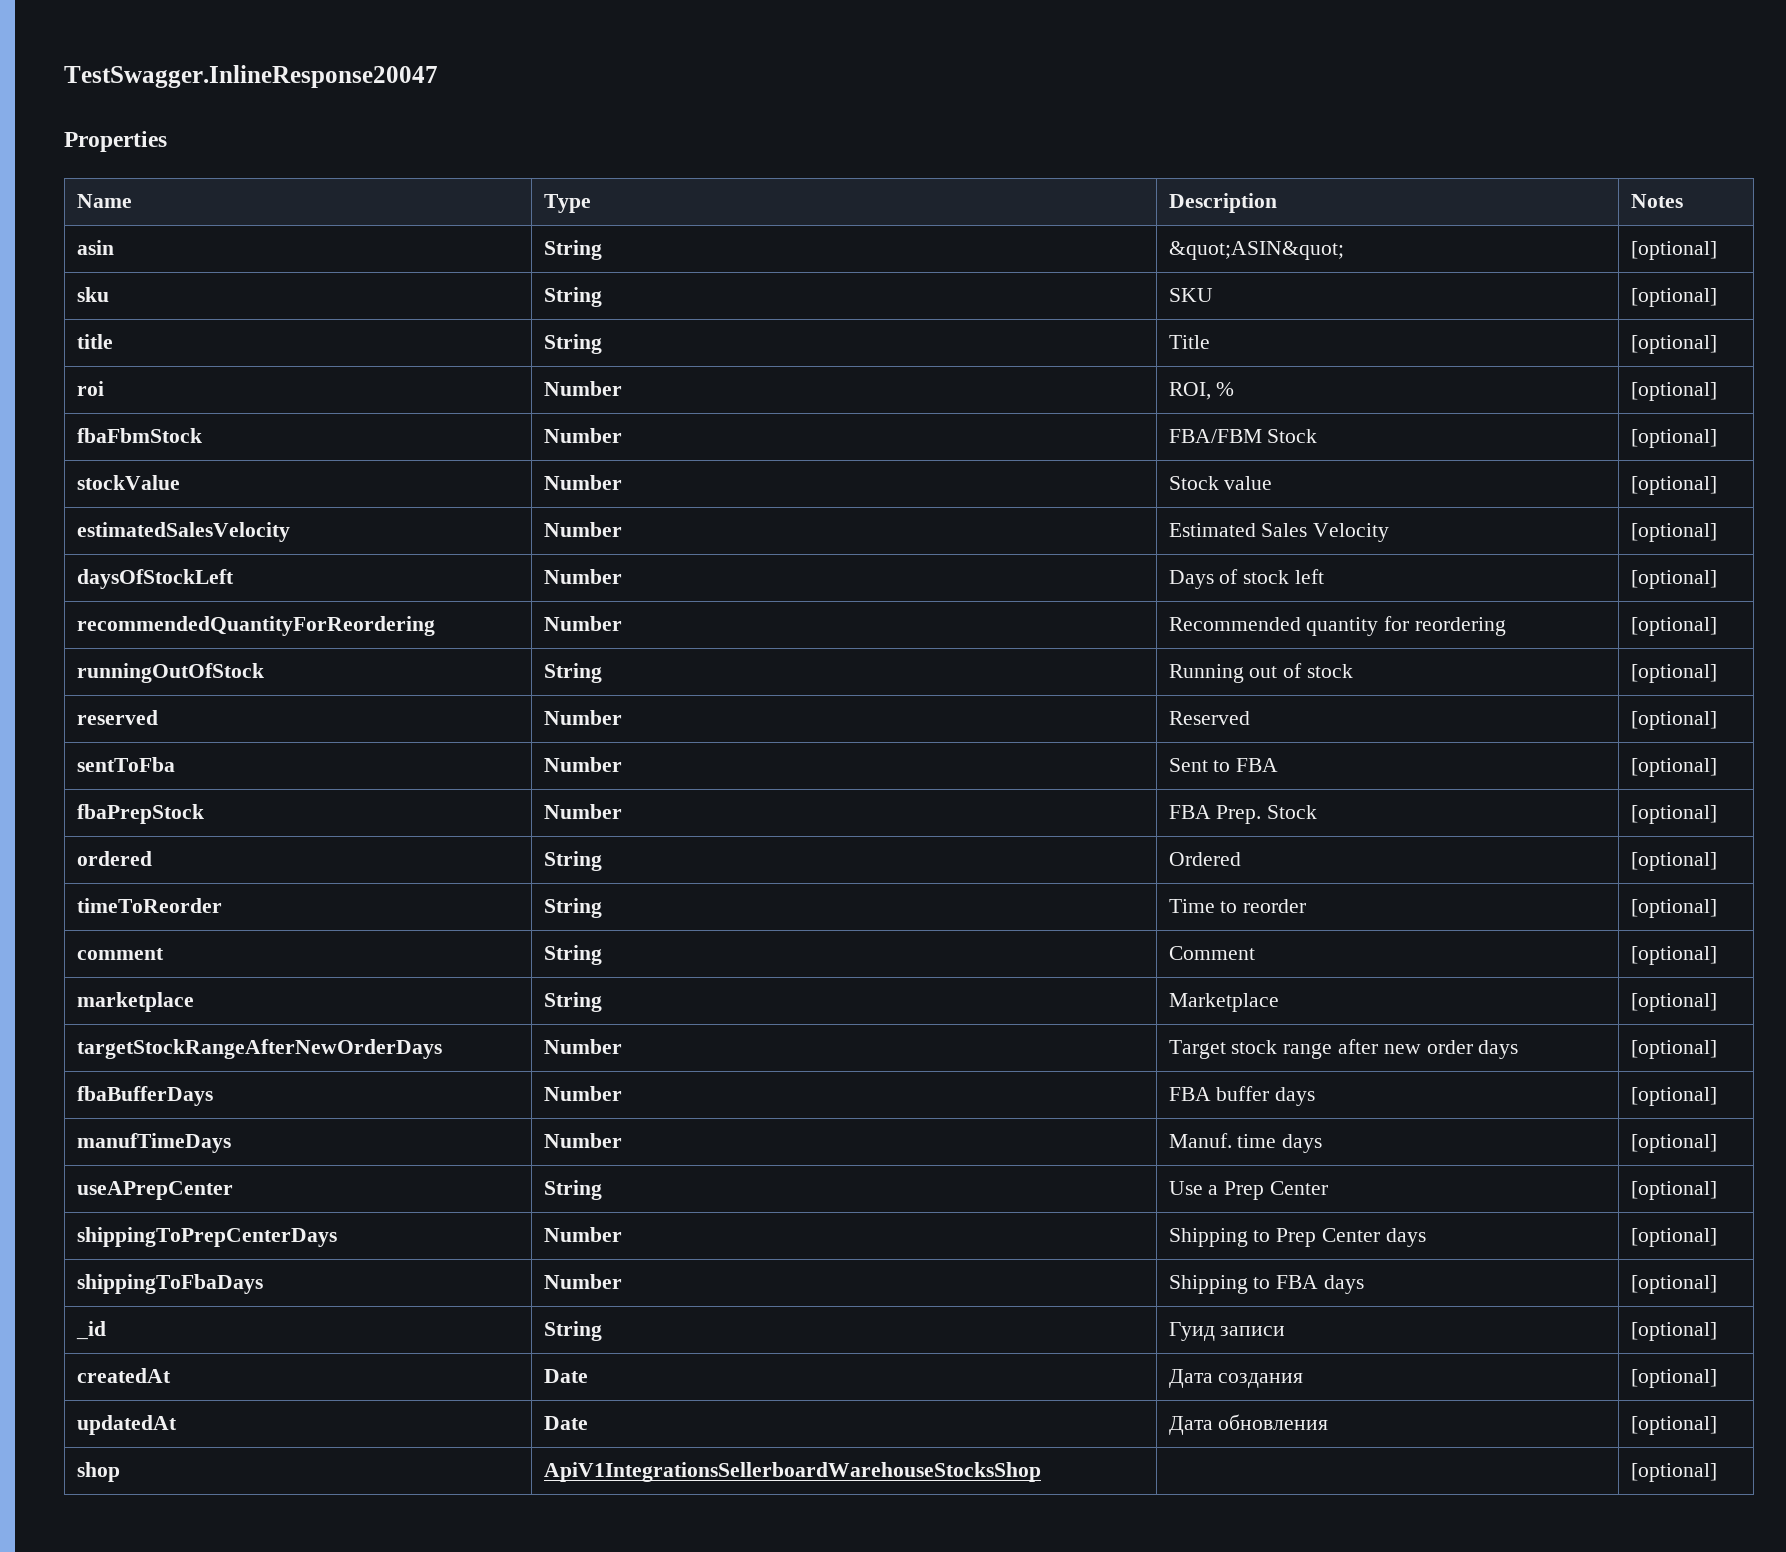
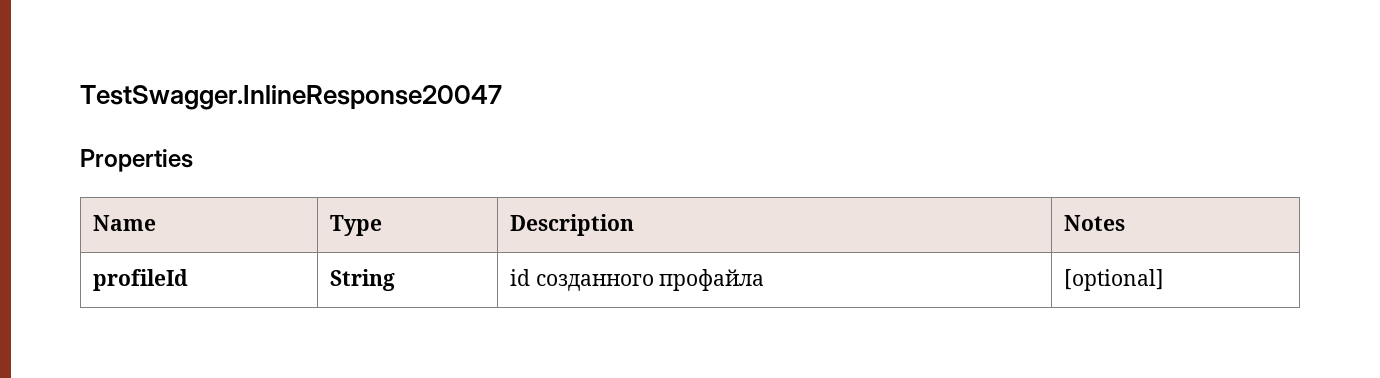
[76,240,114,255] [543,240,602,260] [1168,241,1344,260] [1630,241,1717,260] [76,287,109,302] [543,287,602,307] [1168,288,1213,302] [1630,288,1717,307] [76,334,113,349] [543,334,602,354] [1168,335,1210,349] [1630,335,1717,354] [76,381,104,396] [543,381,622,396] [1168,382,1235,400] [1630,382,1717,401] [76,428,202,443] [543,428,622,443] [1168,429,1318,443] [1630,429,1717,448] [76,475,180,490] [543,475,622,490] [1168,476,1273,490] [1630,476,1717,495] [76,522,290,542] [543,522,622,537] [1168,523,1390,542] [1630,523,1717,542] [76,569,234,589] [543,569,622,584] [1168,569,1325,589] [1630,570,1717,589] [76,616,435,636] [543,616,622,631] [1168,616,1507,636] [1630,617,1717,636] [76,663,264,683] [543,663,602,683] [1168,663,1354,683] [1630,664,1717,683] [76,710,158,725] [543,710,622,725] [1168,711,1250,725] [1630,711,1717,730] [76,757,175,772] [543,757,622,772] [1168,758,1279,772] [1630,758,1717,777] [76,804,204,824] [543,804,622,819] [1168,805,1318,824] [1630,805,1717,824] [76,851,152,866] [543,851,602,871] [1168,852,1241,866] [1630,852,1717,871] [76,898,222,913] [543,898,602,918] [1168,899,1307,913] [1630,899,1717,918] [76,948,164,960] [543,945,602,965] [1168,946,1255,960] [1630,946,1717,965] [76,992,194,1012] [543,992,602,1012] [1168,993,1279,1012] [1630,993,1717,1012] [76,1039,442,1059] [543,1039,622,1054] [1168,1039,1519,1059] [1630,1040,1717,1059] [76,1086,213,1106] [543,1086,622,1101] [1168,1086,1316,1106] [1630,1087,1717,1106] [76,1133,231,1153] [543,1133,622,1148] [1168,1133,1323,1153] [1630,1134,1717,1153] [76,1181,233,1200] [543,1180,602,1200] [1168,1181,1329,1200] [1630,1181,1717,1200] [76,1227,337,1247] [543,1227,622,1242] [1168,1228,1426,1247] [1630,1228,1717,1247] [76,1274,263,1294] [543,1274,622,1289] [1168,1275,1365,1294] [1630,1275,1717,1294] [75,1321,106,1340] [543,1321,602,1341] [1168,1322,1286,1341] [1630,1322,1717,1341] [76,1368,171,1383] [543,1369,588,1383] [1168,1369,1304,1388] [1630,1369,1717,1388] [76,1415,177,1435] [543,1416,588,1430] [1168,1414,1329,1435] [1630,1416,1717,1435] [76,1462,120,1482] [543,1462,1041,1482] asin | String | &quot;ASIN&quot; | [optional] // sku | String | SKU | [optional] // title | String | Title | [optional] // roi | Number | ROI, % | [optional] // fbaFbmStock | Number | FBA/FBM Stock | [optional] // stockValue | Number | Stock value | [optional] // estimatedSalesVelocity | Number | Estimated Sales Velocity | [optional] // daysOfStockLeft | Number | Days of stock left | [optional] // recommendedQuantityForReordering | Number | Recommended quantity for reordering | [optional] // runningOutOfStock | String | Running out of stock | [optional] // reserved | Number | Reserved | [optional] // sentToFba | Number | Sent to FBA | [optional] // fbaPrepStock | Number | FBA Prep. Stock | [optional] // ordered | String | Ordered | [optional] // timeToReorder | String | Time to reorder | [optional] // comment | String | Comment | [optional] // marketplace | String | Marketplace | [optional] // targetStockRangeAfterNewOrderDays | Number | Target stock range after new order days | [optional] // fbaBufferDays | Number | FBA buffer days | [optional] // manufTimeDays | Number | Manuf. time days | [optional] // useAPrepCenter | String | Use a Prep Center | [optional] // shippingToPrepCenterDays | Number | Shipping to Prep Center days | [optional] // shippingToFbaDays | Number | Shipping to FBA days | [optional] // _id | String | Гуид записи | [optional] // createdAt | Date | Дата создания | [optional] // updatedAt | Date | Дата обновления | [optional] // shop | ApiV1IntegrationsSellerboardWarehouseStocksShop | -> [93,269,189,291] [330,269,396,291] [510,269,765,291] profileId | String | id созданного профайла

